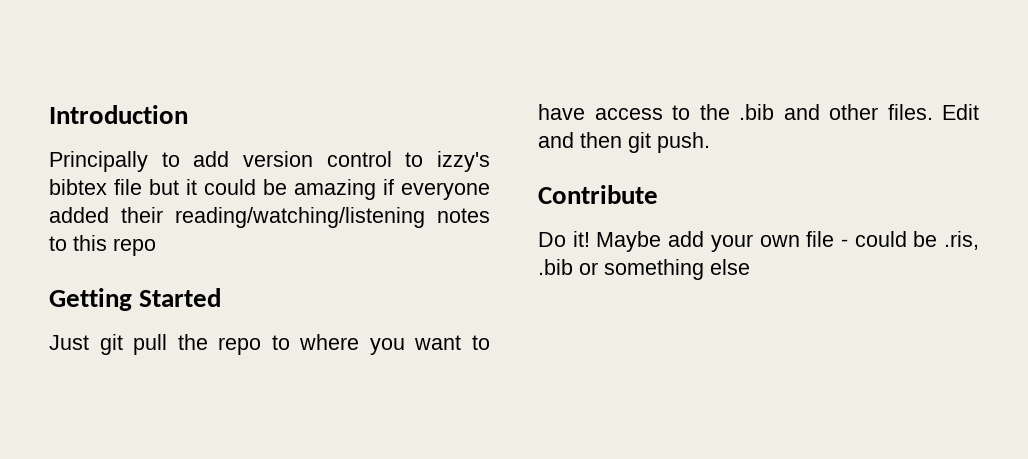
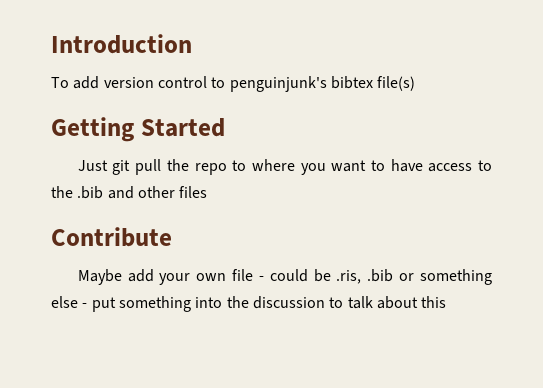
[49,151,180,172] Principally to -> [51,77,69,88] To
[437,151,491,172] [49,179,490,200] [49,207,490,228] [49,235,156,256] izzy's bibtex file but it could be amazing if everyone added their reading/watching/listening notes to this repo -> [229,76,416,92] penguinjunk's bibtex file(s)
[887,104,979,120] [538,132,710,153] files. Edit and then git push. -> [179,186,208,198] files
[538,231,590,247] Do it! -> (172, 237) none
(750, 267) none -> [82,296,447,312] - put something into the discussion to talk about this

